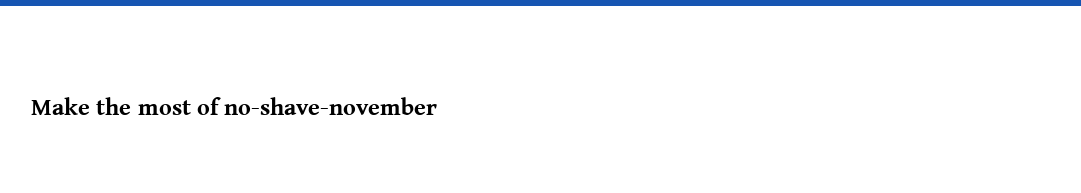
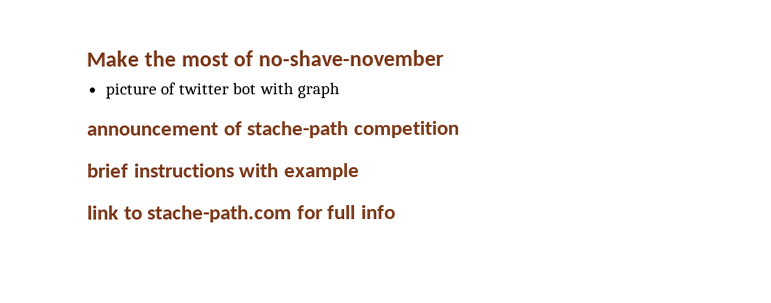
(438, 106) none -> [104,82,340,99] [86,120,459,139] [87,163,360,181] [87,204,396,223] // picture of twitter bot with graph // announcement of stache-path competition // brief instructions with example // link to stache-path.com for full info

